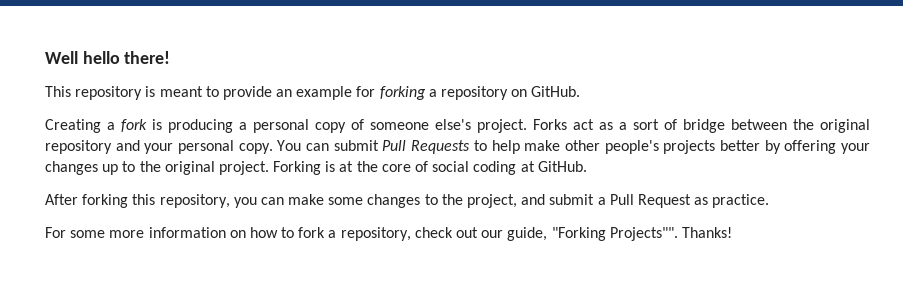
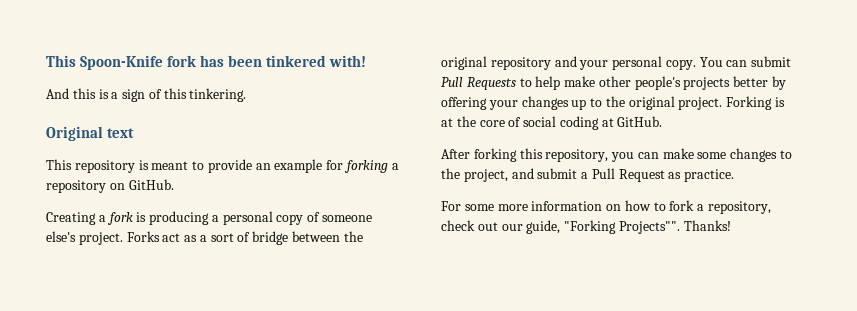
[45,51,171,64] Well hello there! -> [46,55,367,70] [46,88,247,102] [46,126,135,141] This Spoon-Knife fork has been tinkered with! // And this is a sign of this tinkering. // Original text

